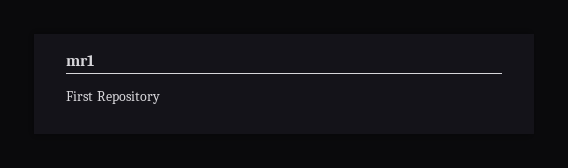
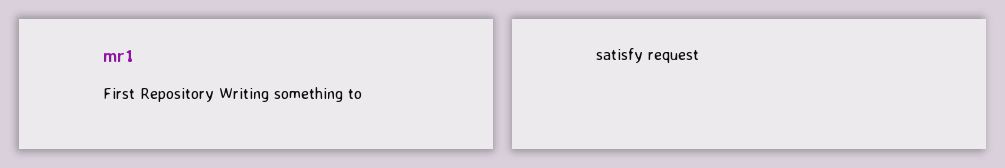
(160, 97) none -> [219,87,362,102] [596,48,699,63] Writing something to satisfy request

